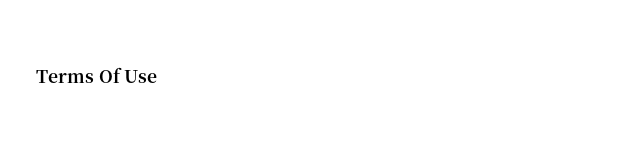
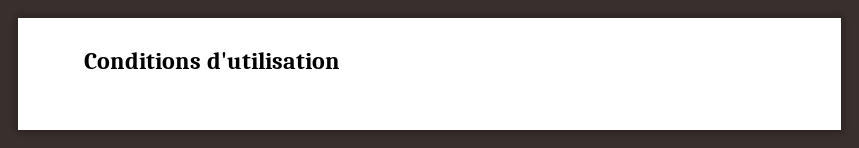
[36,67,158,83] Terms Of Use -> [84,52,341,69] Conditions d'utilisation

